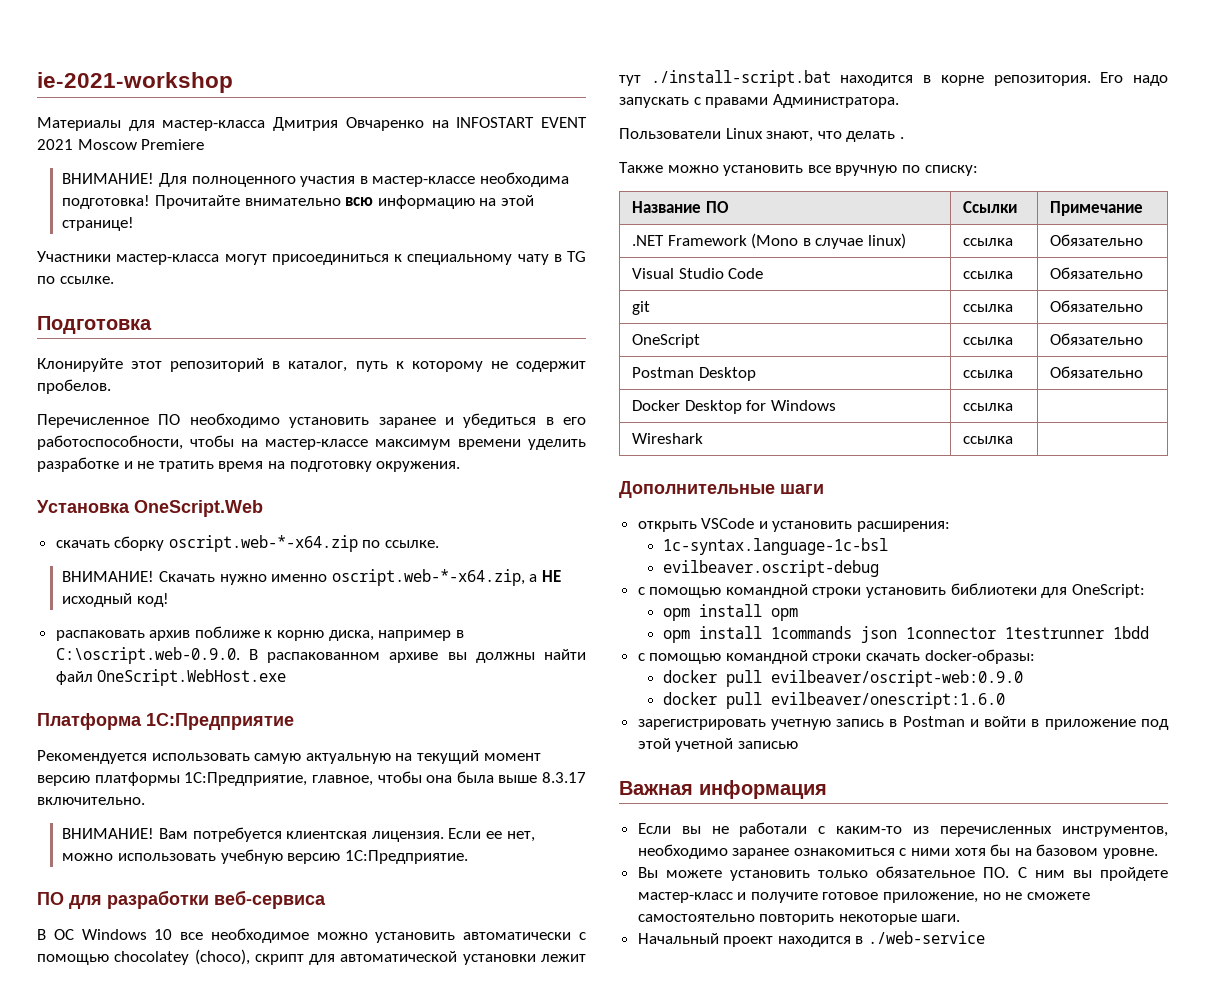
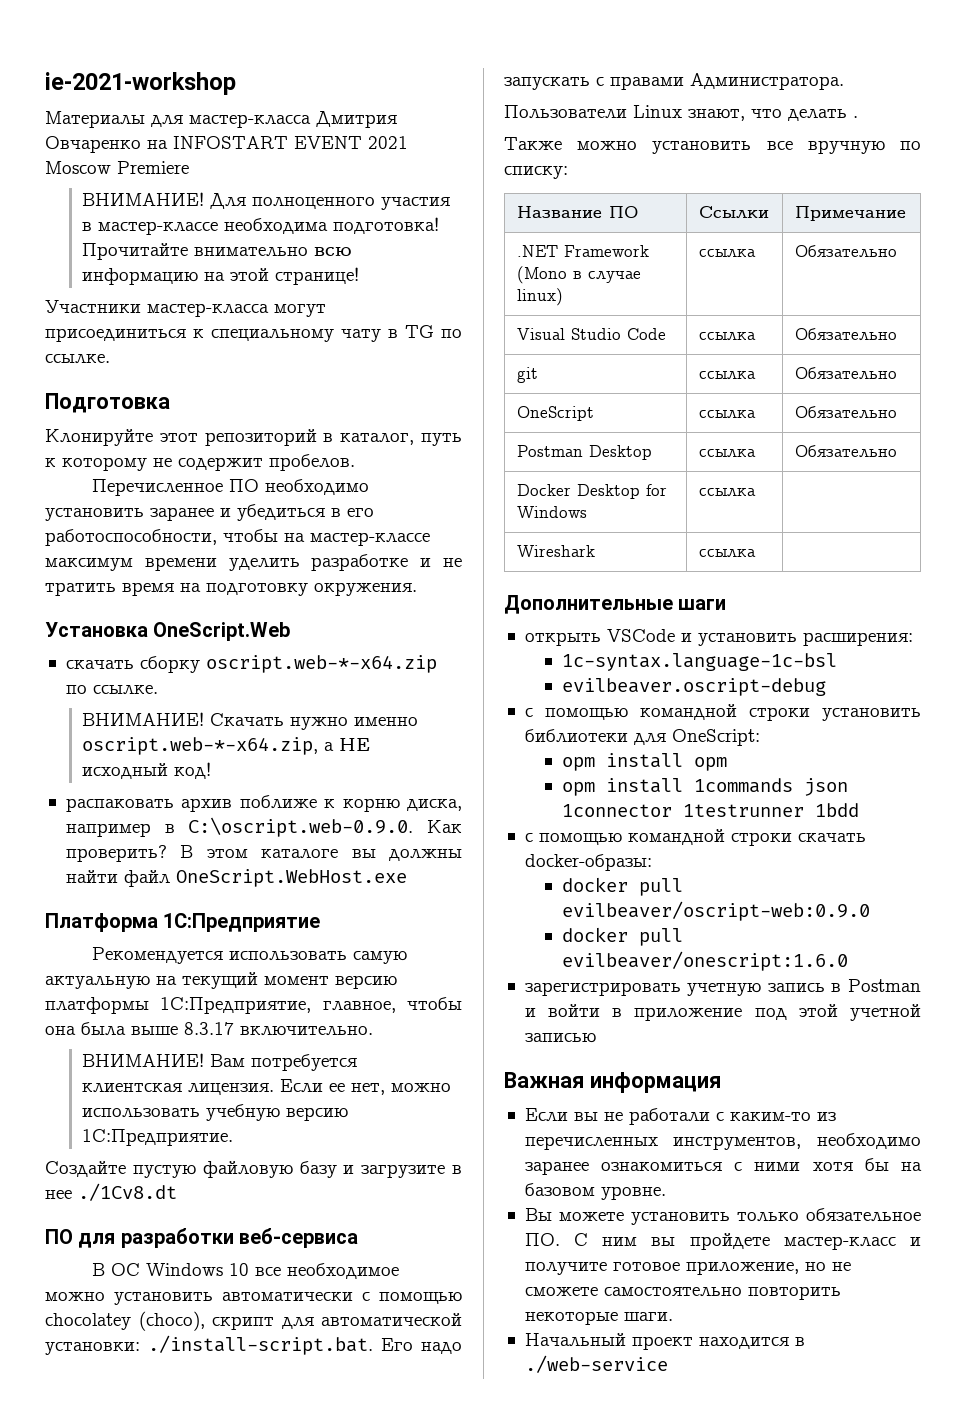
[248,649,439,663] В распакованном архиве -> [427,820,463,833] [65,845,339,862] Как проверить? В этом каталоге
(468, 857) none -> [45,1161,462,1178] [45,1183,177,1201] // Создайте пустую файловую базу и загрузите в нее ./1Сv8.dt
[462,954,586,965] [619,70,1091,87] установки лежит тут ./install-script.bat находится в корне репозитория. -> [45,1335,373,1355] установки: ./install-script.bat.

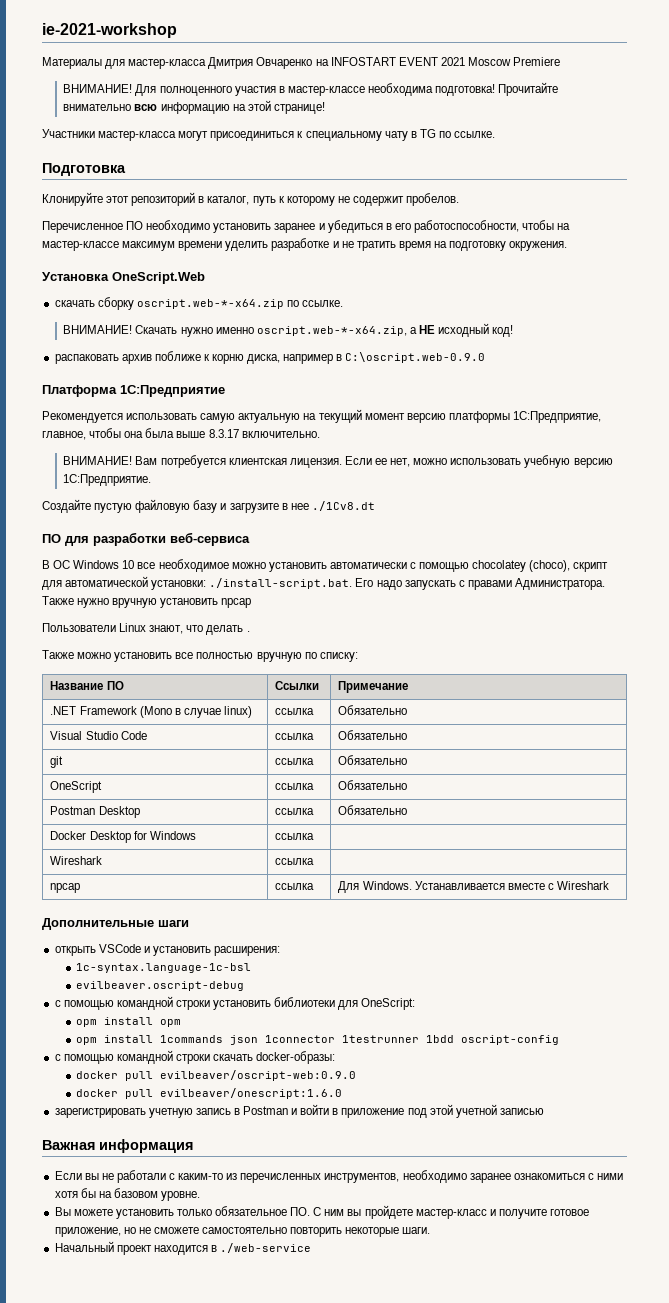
[188,817,463,837] [65,845,463,862] [65,869,407,887] C:\oscript.web-0.9.0. Как проверить? В этом каталоге вы должны найти файл OneScript.WebHost.exe -> [345,352,486,363] C:\oscript.web-0.9.0
(844, 81) none -> [42,596,252,608] Также нужно вручную установить npcap
(793, 145) none -> [196,652,254,659] полностью
(756, 553) none -> [50,883,81,893] [275,883,315,890] [338,881,609,893] // npcap | ссылка | Для Windows. Устанавливается вместе с Wireshark
(860, 810) none -> [461,1035,560,1045] oscript-config

